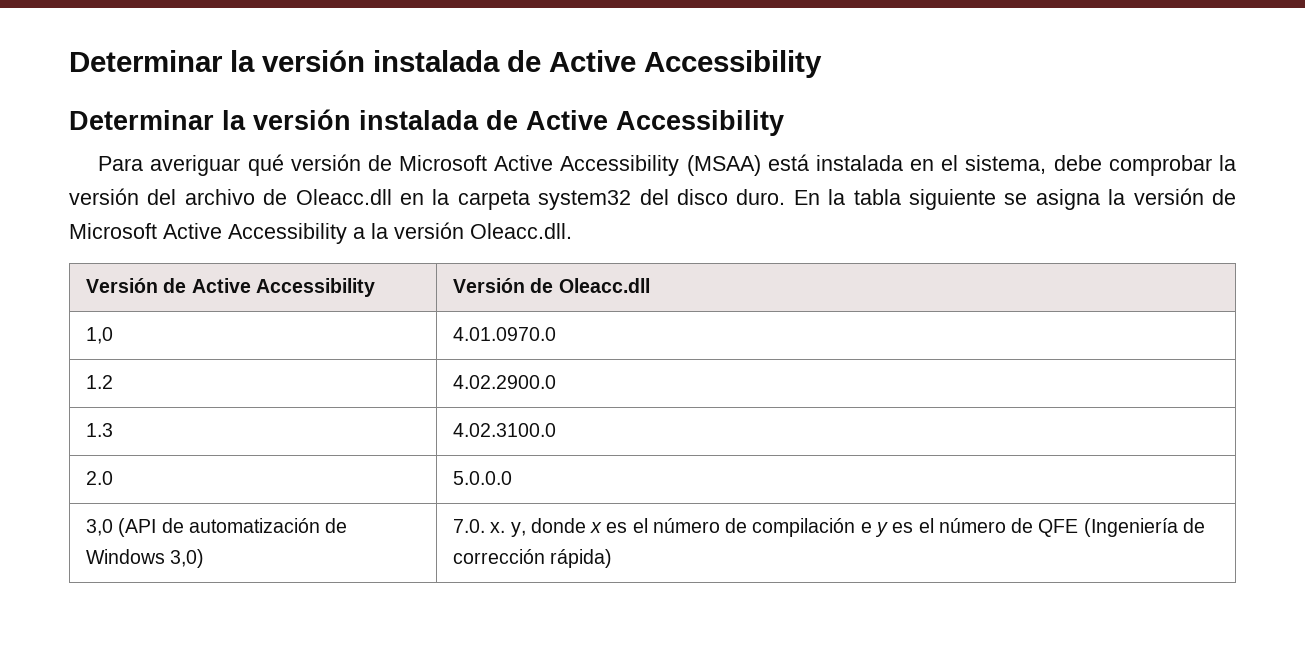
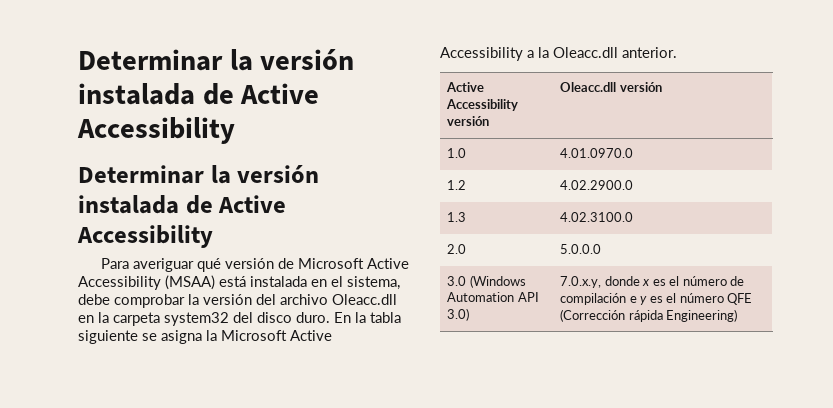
[263,189,288,205] de -> (328, 299) none
[1133,188,1236,205] versión de -> (217, 335) none
[394,222,572,239] [86,278,375,297] [453,278,650,293] [86,327,114,344] versión Oleacc.dll. // Versión de Active Accessibility | Versión de Oleacc.dll // 1,0 -> [553,47,677,58] [446,82,485,92] [446,99,519,111] [447,116,490,126] [560,82,662,92] [447,148,467,158] Oleacc.dll anterior. // Active Accessibility versión | Oleacc.dll versión // 1.0
[86,518,348,537] [86,549,205,568] [453,519,526,537] 3,0 (API de automatización de Windows 3,0) | 7.0. x. y, -> [447,275,526,288] [447,292,539,302] [447,308,470,321] [560,276,602,288] 3.0 (Windows Automation API 3.0) | 7.0.x.y,
[1011,518,1205,537] [453,549,613,568] de QFE (Ingeniería de corrección rápida) -> [727,293,753,305] [560,309,738,322] QFE (Corrección rápida Engineering)

